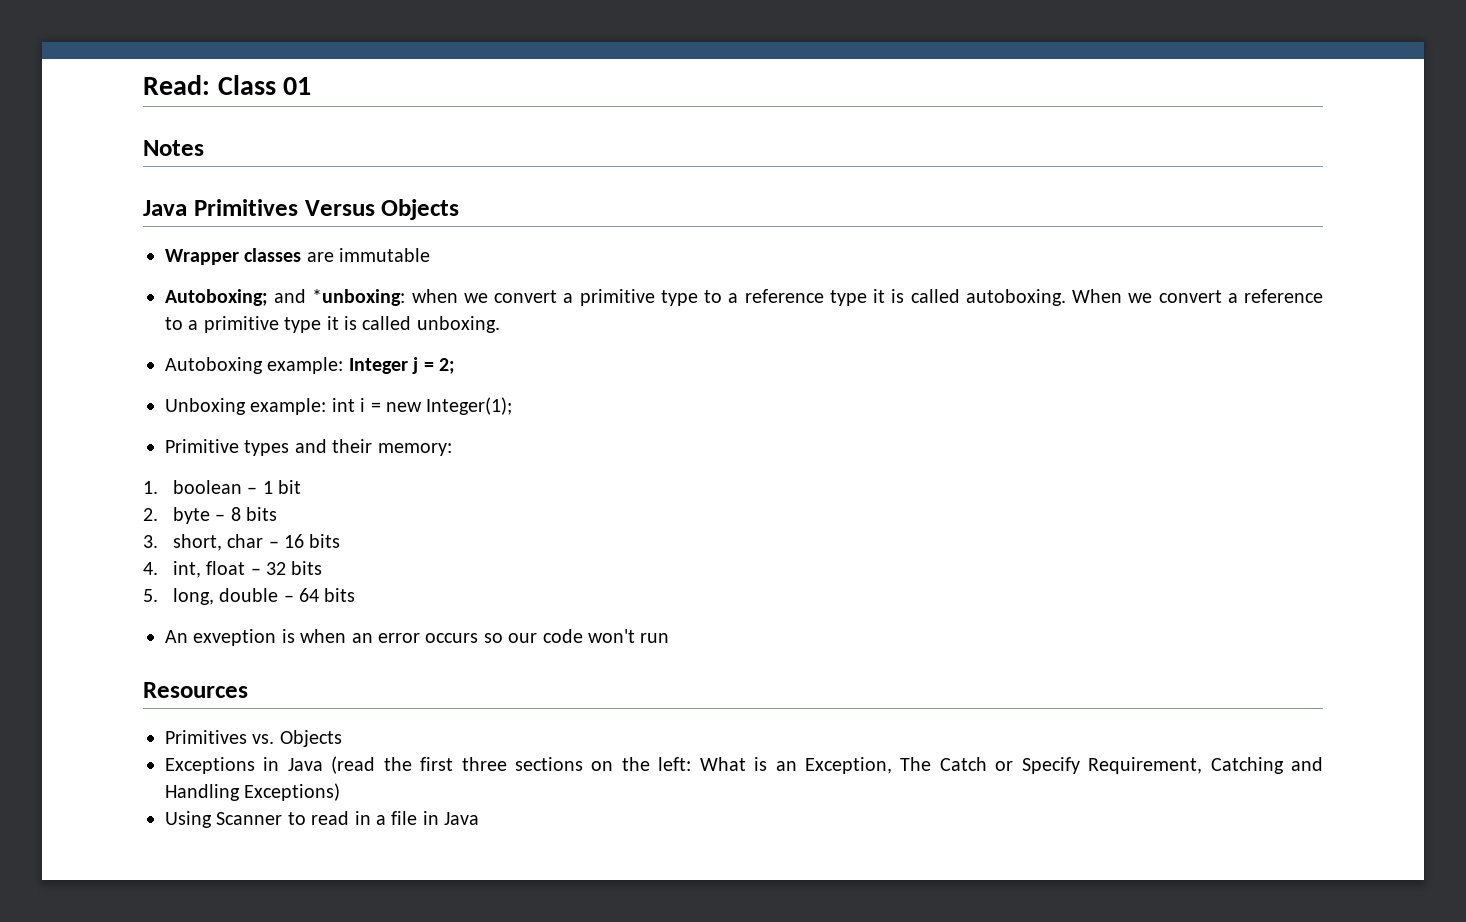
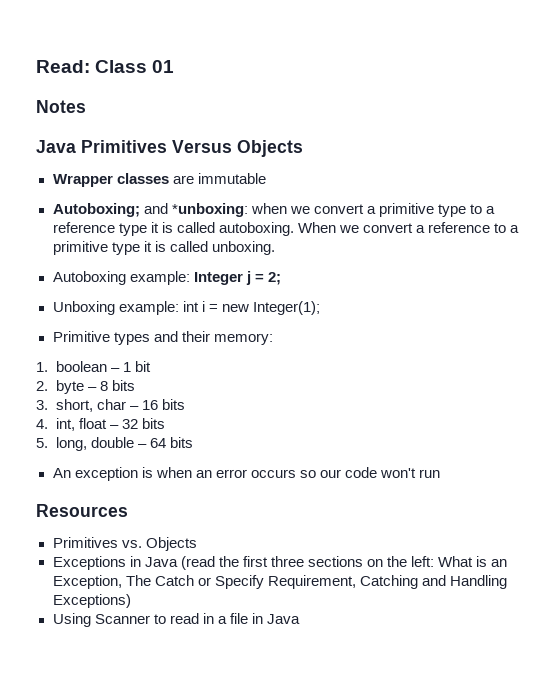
[193,629,277,646] exveption -> [74,467,138,481] exception

